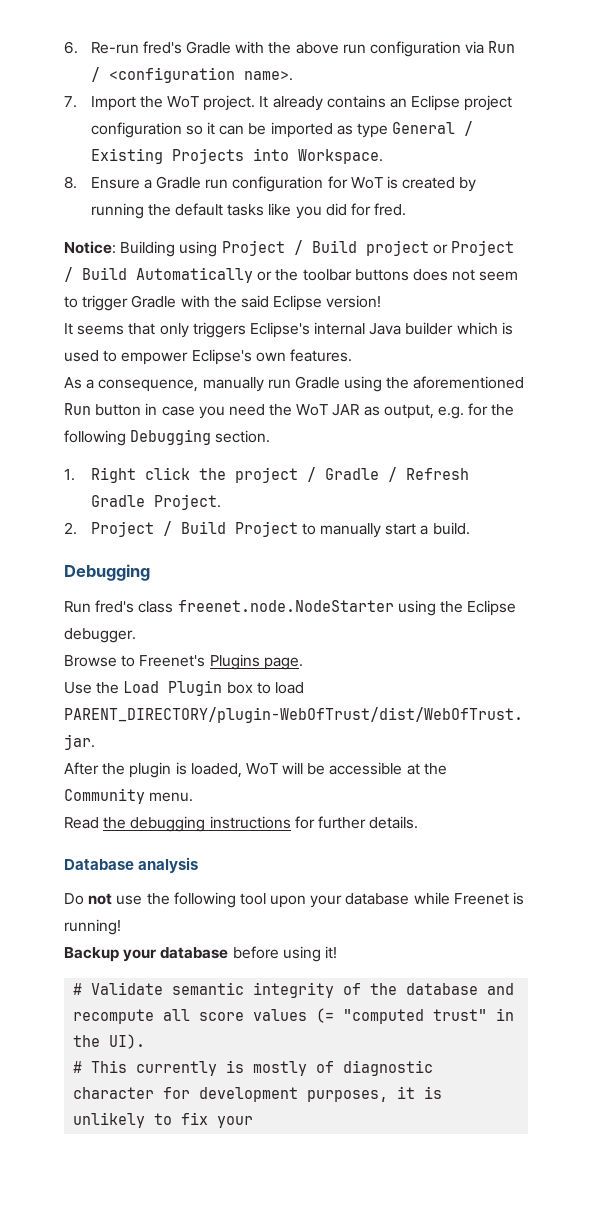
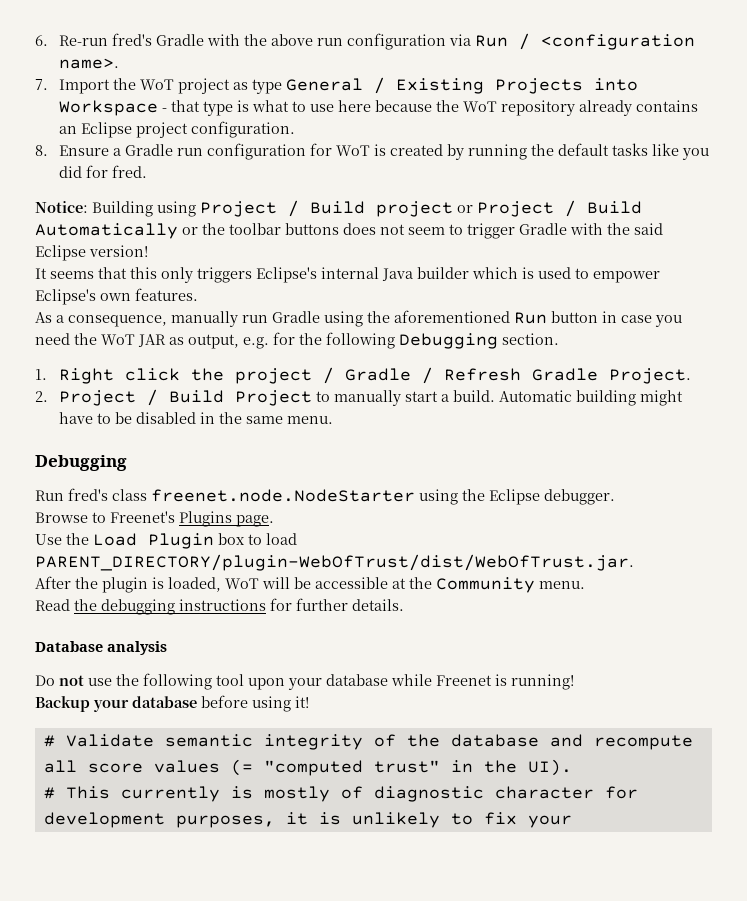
[203,95,513,111] [90,122,333,138] project. It already contains an Eclipse project configuration so it can be imported -> [178,78,231,94] project
[297,149,383,164] Workspace. -> [59,100,699,116] [59,121,296,138] Workspace - that type is what to use here because the WoT repository already contains an Eclipse project configuration.
(156, 329) none -> [130,267,157,279] this
(470, 528) none -> [499,390,684,406] [59,412,334,424] Automatic building might have to be disabled in the same menu.

